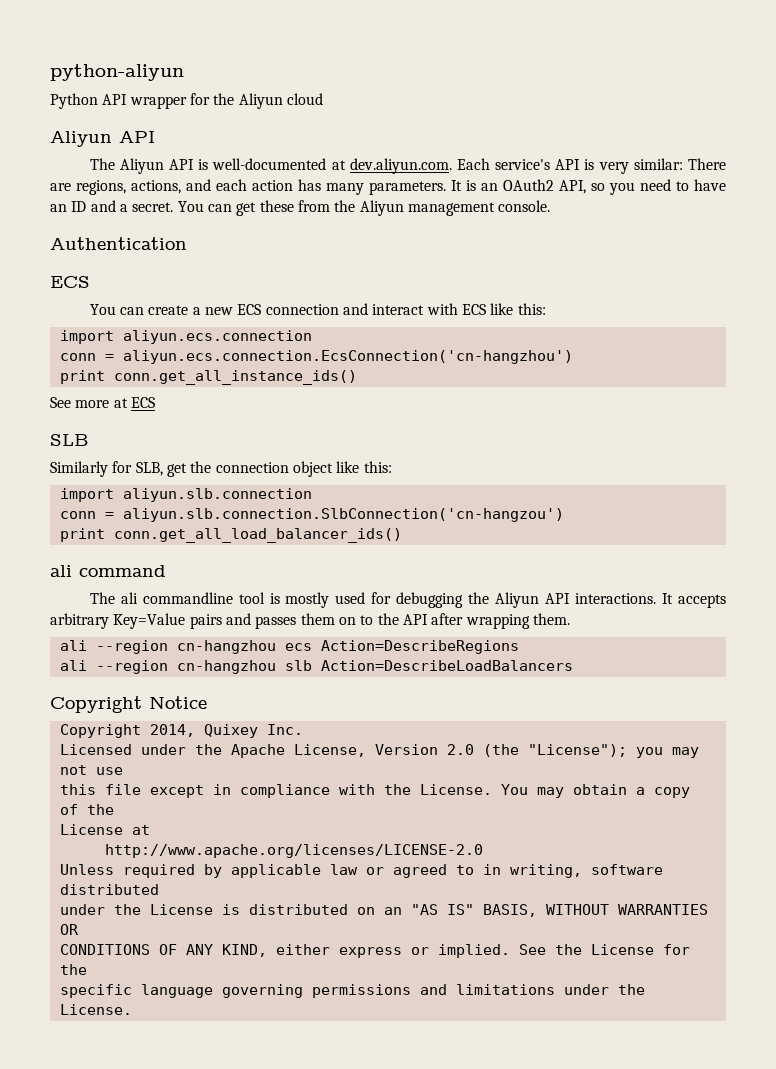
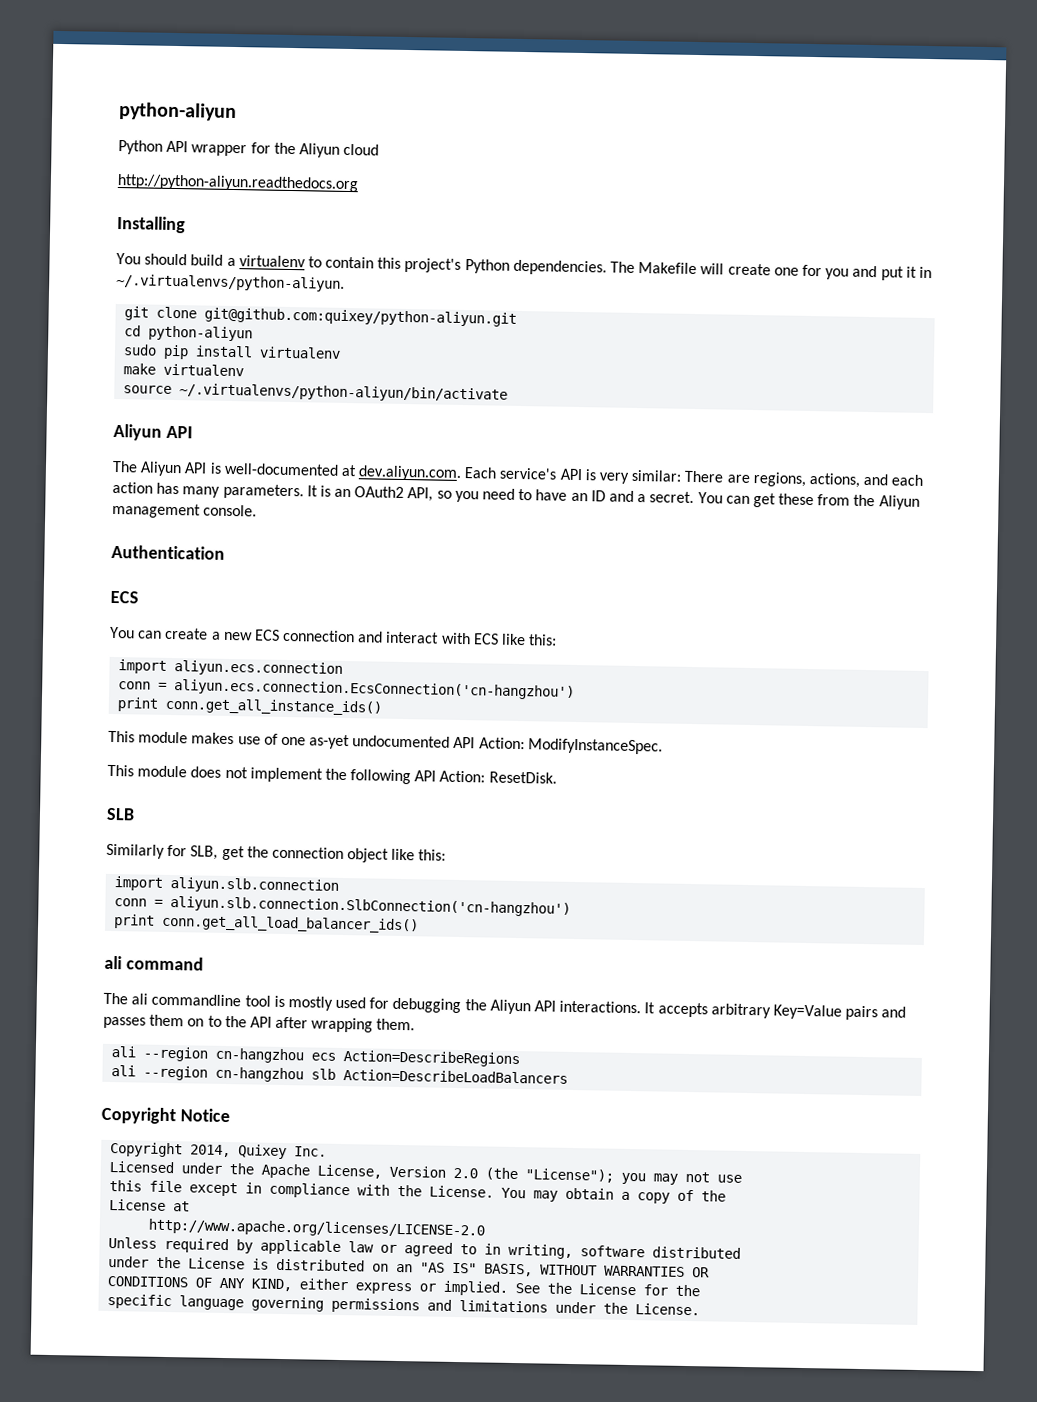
(323, 99) none -> [117,174,359,193] [117,215,186,234] [116,252,932,281] [116,273,345,292] [124,306,518,327] [124,325,254,342] [123,344,342,360] [123,363,245,377] [123,383,509,403] // http://python-aliyun.readthedocs.org // Installing // You should build a virtualenv to contain this project's Python dependencies. The Makefile will create one for you and put it in ~/.virtualenvs/python-aliyun. // git clone git@github.com:quixey/python-aliyun.git // cd python-aliyun // sudo pip install virtualenv // make virtualenv // source ~/.virtualenvs/python-aliyun/bin/activate
[50,397,155,408] See more at ECS -> [108,730,663,755] [107,764,557,785] This module makes use of one as-yet undocumented API Action: ModifyInstanceSpec. // This module does not implement the following API Action: ResetDisk.
[122,508,564,522] aliyun.slb.connection.SlbConnection('cn-hangzou') -> [170,896,572,917] aliyun.slb.connection.SlbConnection('cn-hangzhou')

